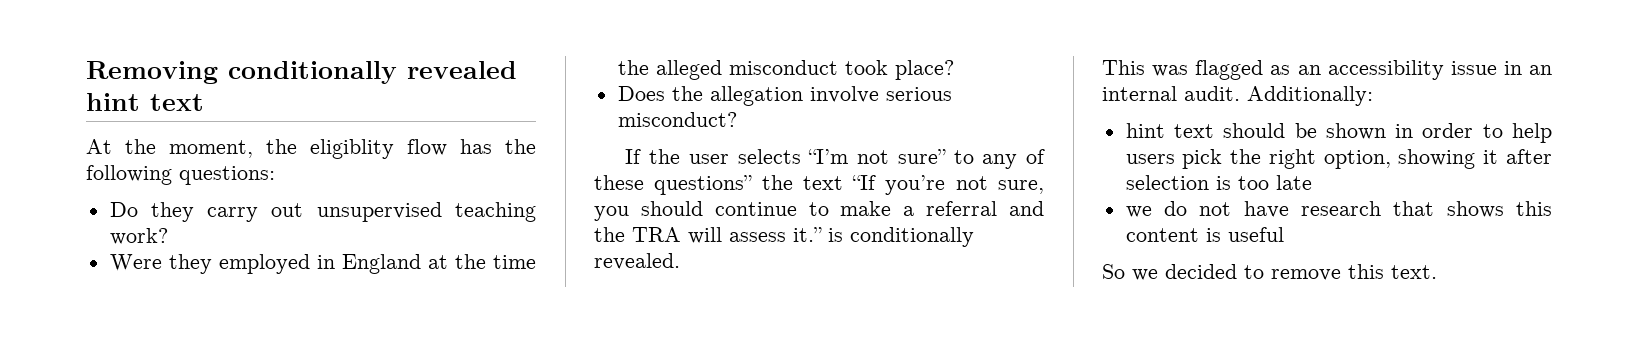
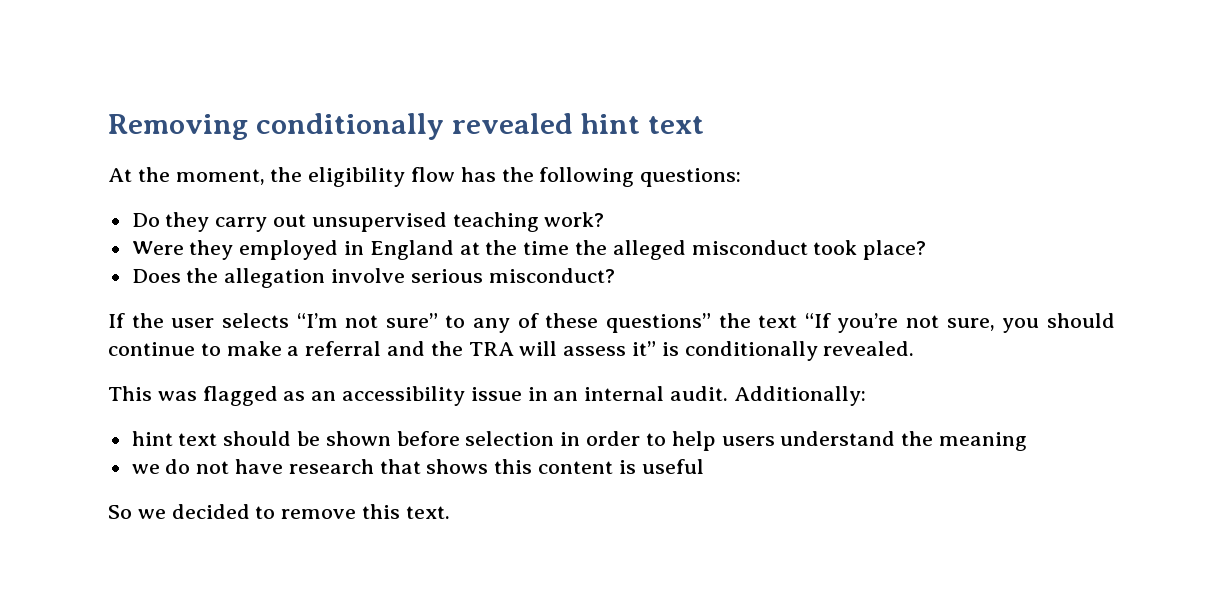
[310,139,394,159] eligiblity -> [308,167,406,187] eligibility
[793,227,822,242] it.” -> [632,341,657,356] it”
(1386, 131) none -> [396,431,555,446] before selection
[1182,149,1552,169] [1125,175,1312,190] pick the right option, showing it after selection is too late -> [780,431,1027,451] understand the meaning

